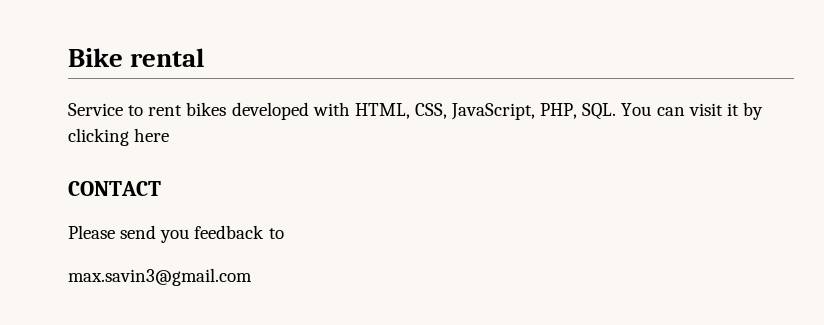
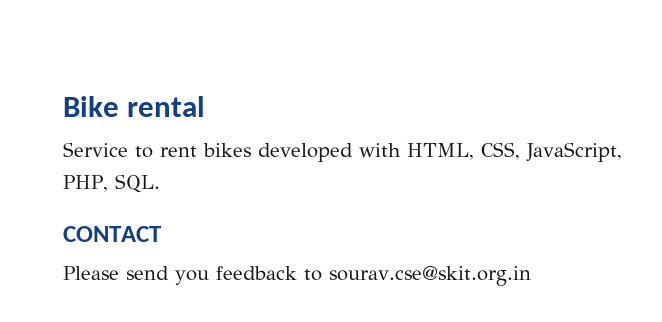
[621,102,763,120] [68,128,170,146] You can visit it by clicking here -> (160, 183) none
[68,268,252,286] // max.savin3@gmail.com -> [329,266,531,286] sourav.cse@skit.org.in

